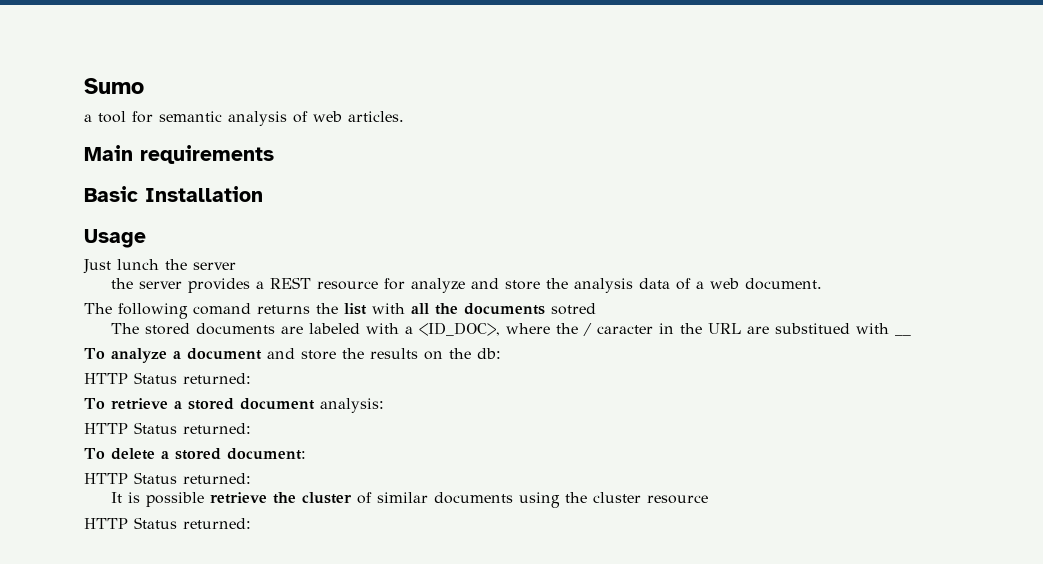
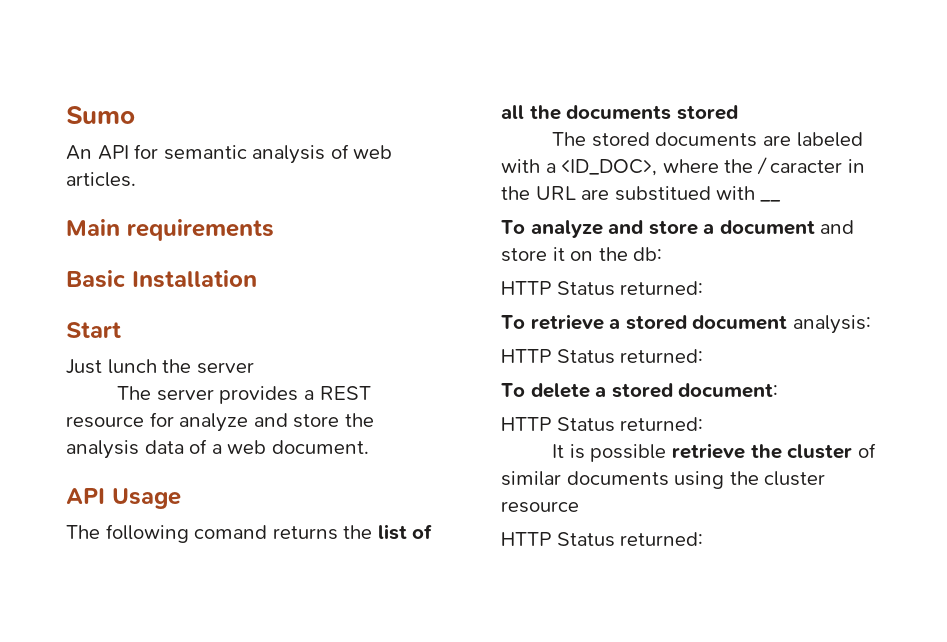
[84,111,126,123] a tool -> [66,145,129,160] An API
[84,229,146,248] Usage -> [66,322,121,338] Start
[110,278,133,289] the -> [117,386,152,400] The
(822, 284) none -> [66,488,181,509] // API Usage
[372,303,405,314] with -> [412,524,433,539] of
[551,303,596,315] sotred -> [676,105,738,120] stored
(167, 355) none -> [608,220,698,235] and store
[341,348,418,359] the results -> [552,247,565,261] it

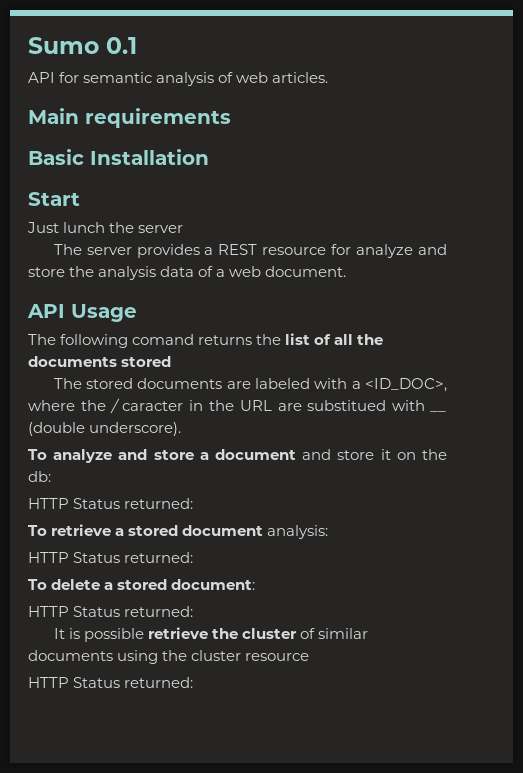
[66,145,92,160] // An -> [106,37,137,54] 0.1 //
(781, 201) none -> [28,422,182,436] (double underscore).

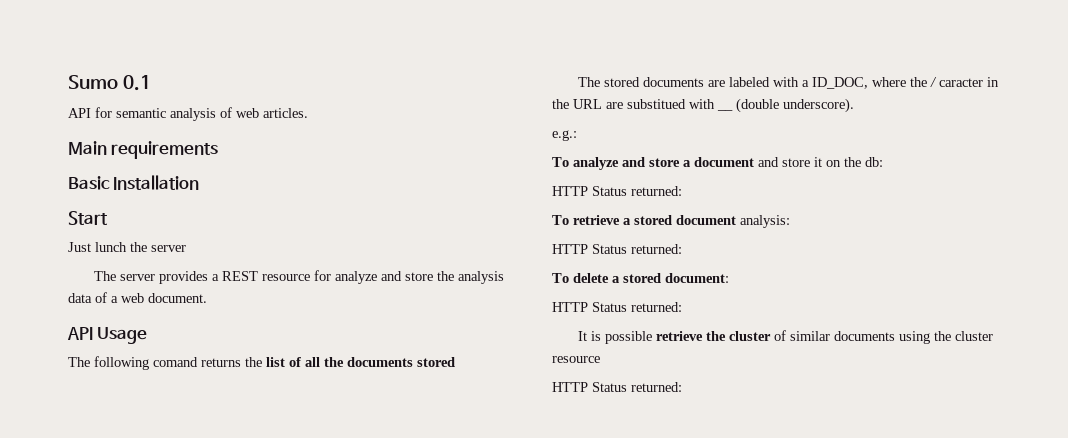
[364,378,447,392] <ID_DOC>, -> [811,77,868,89] ID_DOC,
(182, 429) none -> [552,130,577,141] // e.g.:

